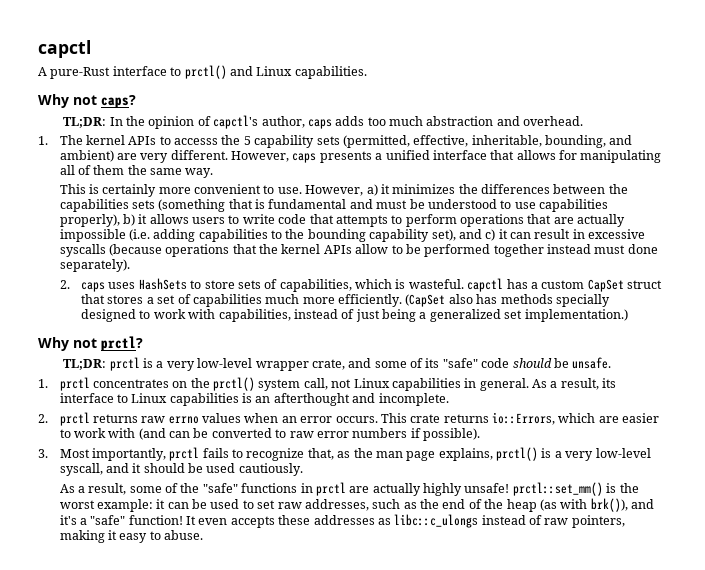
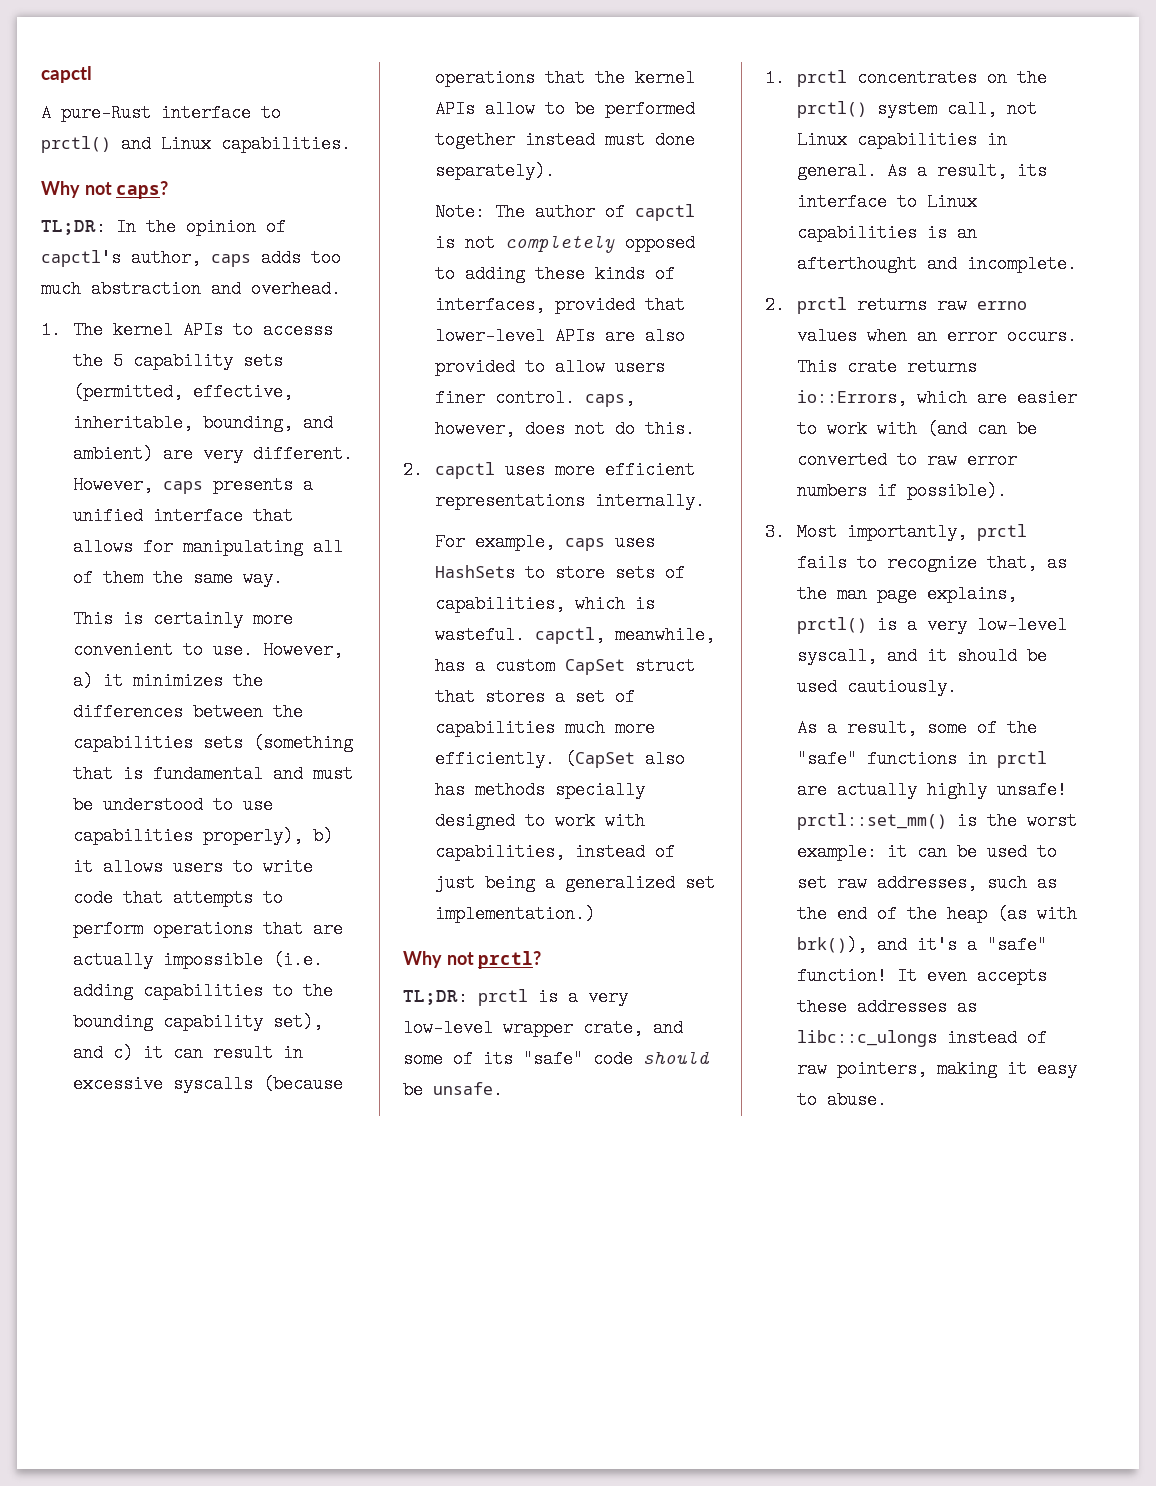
[59,280,70,289] 2. -> [435,203,696,221] [435,234,696,253] [435,265,676,283] [435,296,686,314] [435,327,686,345] [435,358,666,376] [435,389,636,407] [435,420,696,438] [403,461,696,479] [435,492,706,510] [435,533,556,551] Note: The author of capctl is not completely opposed to adding these kinds of interfaces, provided that lower-level APIs are also provided to allow users finer control. caps, however, does not do this. // 2. capctl uses more efficient representations internally. // For example,
[467,278,504,292] capctl -> [535,626,716,644] capctl, meanwhile,

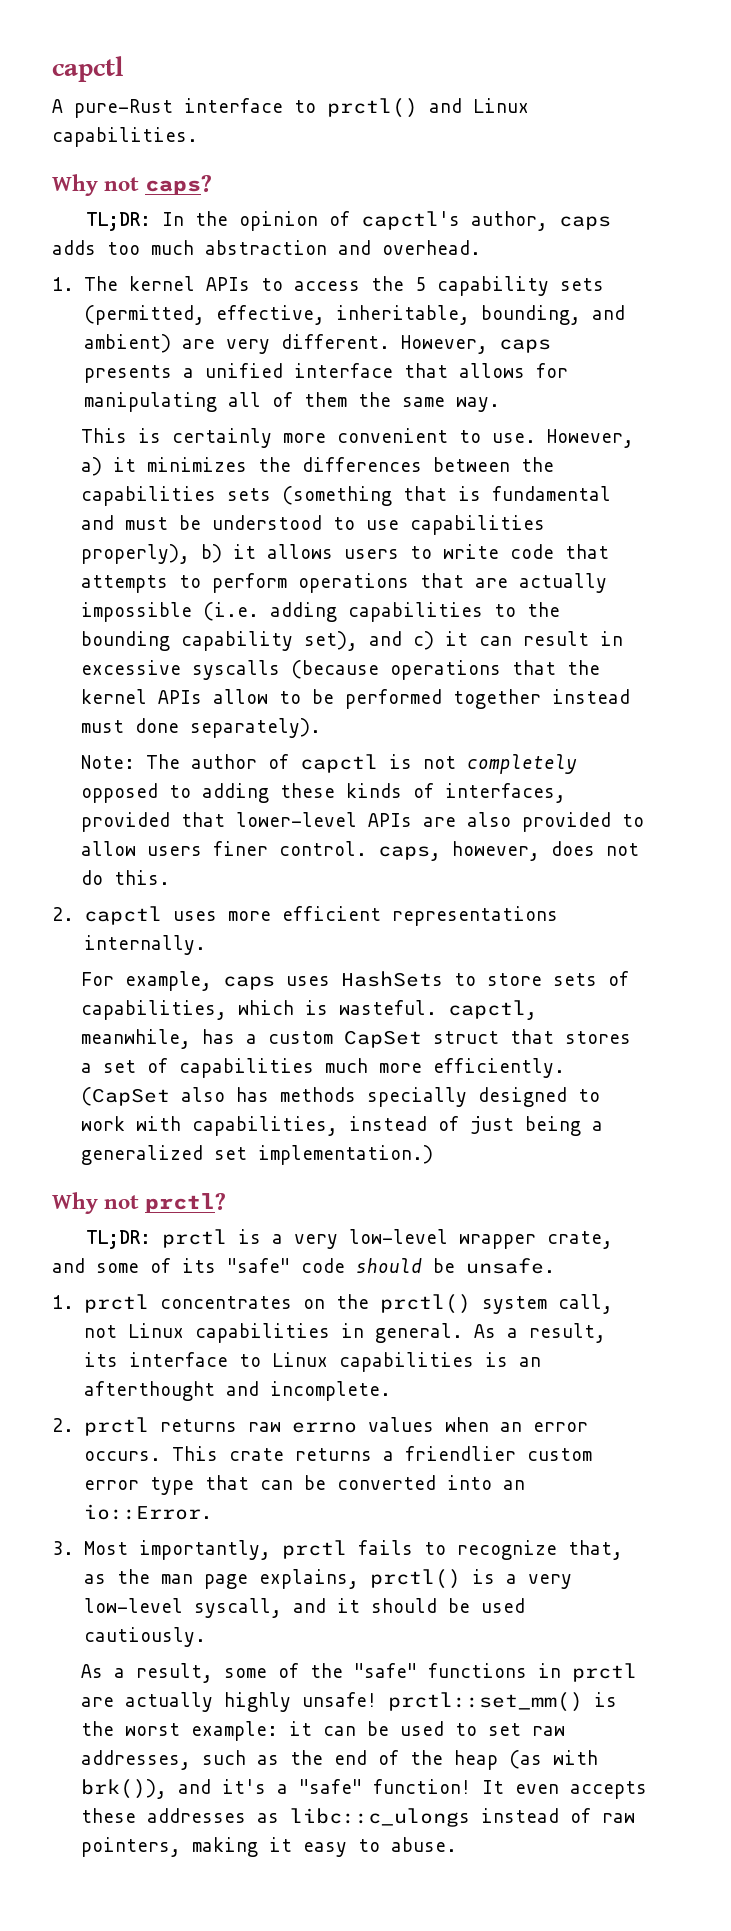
[263,321,334,339] accesss -> [293,281,360,291] access
[797,389,1078,407] [797,420,1038,438] [797,451,1018,469] [797,482,1008,500] io::Errors, which are easier to work with (and can be converted to raw error numbers if possible). -> [382,1446,592,1461] [83,1475,525,1495] [83,1504,212,1520] a friendlier custom error type that can be converted into an io::Error.

